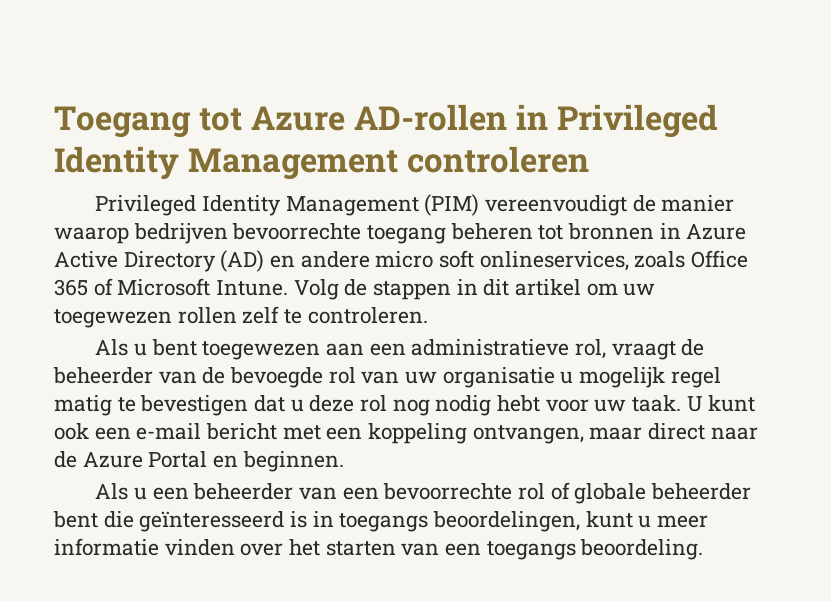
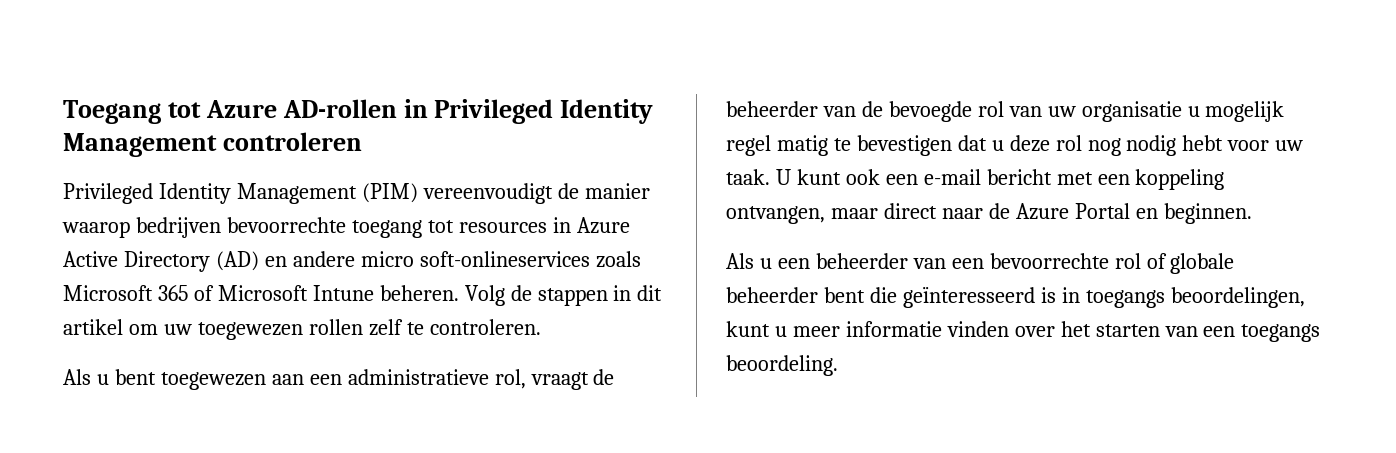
[450,223,655,240] beheren tot bronnen -> [427,220,547,233] tot resources
[439,250,749,271] soft onlineservices, zoals Office -> [419,251,641,268] [63,285,153,301] soft-onlineservices zoals Microsoft
[216,280,289,296] Intune. -> [312,285,459,301] Intune beheren.

